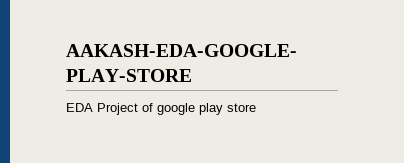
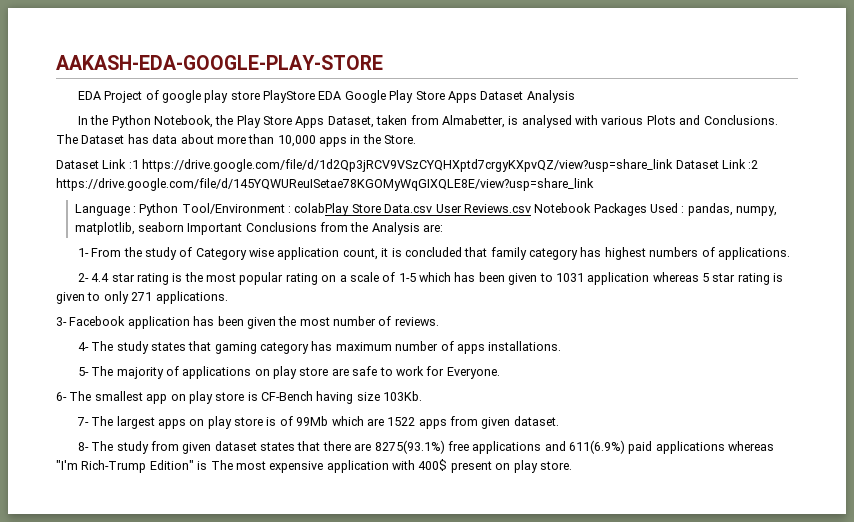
(256, 107) none -> [263,90,575,103] [77,115,778,128] [56,134,417,147] [56,159,759,172] [56,178,594,191] [74,203,778,216] [74,222,444,235] [77,247,790,260] [77,272,784,285] [56,291,228,304] [56,316,439,329] [77,341,562,354] [77,366,500,379] [56,391,423,404] [76,416,559,429] [77,440,775,454] [56,459,572,473] PlayStore EDA Google Play Store Apps Dataset Analysis // In the Python Notebook, the Play Store Apps Dataset, taken from Almabetter, is analysed with various Plots and Conclusions. The Dataset has data about more than 10,000 apps in the Store. // Dataset Link :1 https://drive.google.com/file/d/1d2Qp3jRCV9VSzCYQHXptd7crgyKXpvQZ/view?usp=share_link Dataset Link :2 https://drive.google.com/file/d/145YQWUReuISetae78KGOMyWqGIXQLE8E/view?usp=share_link // Language : Python Tool/Environment : colabPlay Store Data.csv User Reviews.csv Notebook Packages Used : pandas, numpy, matplotlib, seaborn Important Conclusions from the Analysis are: // 1- From the study of Category wise application count, it is concluded that family category has highest numbers of applications. // 2- 4.4 star rating is the most popular rating on a scale of 1-5 which has been given to 1031 application whereas 5 star rating is given to only 271 applications. // 3- Facebook application has been given the most number of reviews. // 4- The study states that gaming category has maximum number of apps installations. // 5- The majority of applications on play store are safe to work for Everyone. // 6- The smallest app on play store is CF-Bench having size 103Kb. // 7- The largest apps on play store is of 99Mb which are 1522 apps from given dataset. // 8- The study from given dataset states that there are 8275(93.1%) free applications and 611(6.9%) paid applications whereas "I'm Rich-Trump Edition" is The most expensive application with 400$ present on play store.

